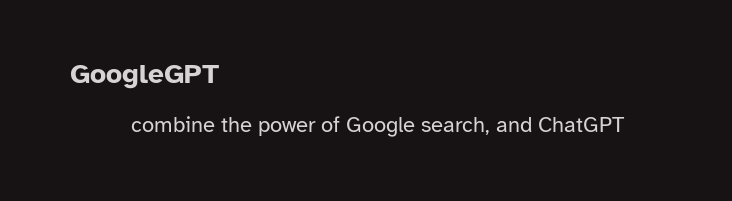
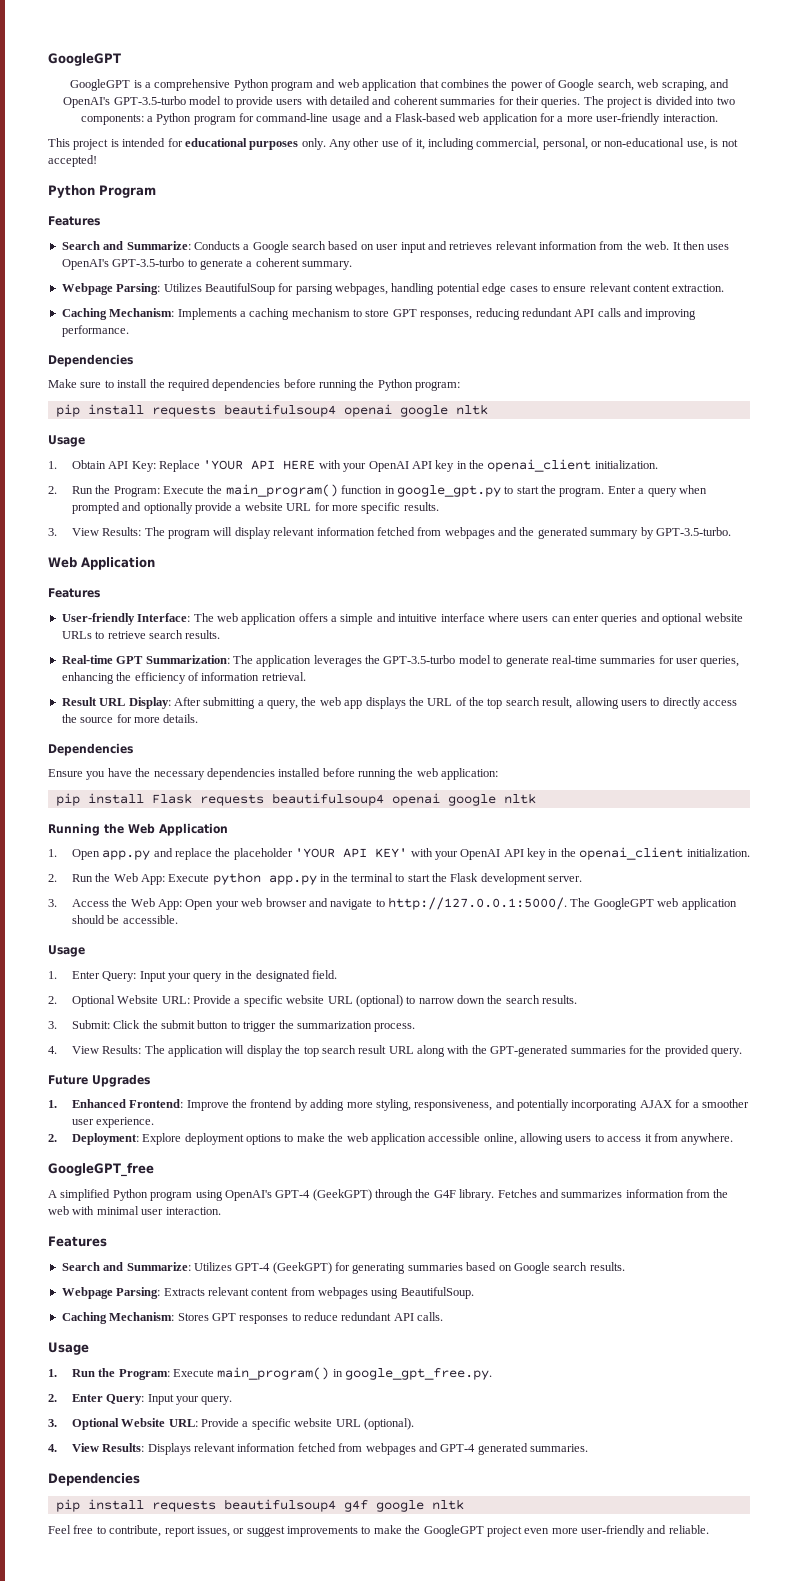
[130,116,215,132] combine -> [70,79,489,91] GoogleGPT is a comprehensive Python program and web application that combines
[495,117,625,132] and ChatGPT -> [637,79,729,91] [63,96,735,108] [80,113,718,125] [48,138,738,150] [48,155,97,167] [48,185,156,198] [48,216,100,226] [61,241,730,253] [61,258,352,270] [61,283,725,295] [61,308,697,320] [61,325,129,337] [48,354,133,367] [48,379,461,391] [55,404,488,417] [48,435,85,447] [48,459,658,472] [48,484,707,497] [71,502,439,514] [48,527,731,539] [48,557,155,570] [48,588,100,598] [61,613,743,625] [61,630,221,639] [61,655,740,667] [61,672,306,684] [61,697,737,709] [61,714,199,723] [48,743,133,756] [48,768,499,780] [55,793,536,806] [48,823,228,836] [48,847,750,860] [48,872,583,885] [48,897,737,910] [71,915,178,924] [48,945,85,957] [48,970,337,982] [48,995,578,1007] [48,1020,416,1032] [48,1045,743,1057] [48,1074,150,1087] [48,1099,749,1111] [71,1117,155,1128] [48,1133,734,1145] [48,1163,154,1177] [48,1189,729,1201] [48,1206,221,1215] [48,1236,107,1247] [61,1262,625,1274] [61,1287,474,1299] [61,1312,444,1324] [48,1342,89,1355] [48,1367,493,1380] [48,1394,233,1405] [48,1418,414,1430] [48,1443,589,1455] [48,1473,140,1486] [55,1499,464,1512] [48,1525,709,1537] web scraping, and OpenAI's GPT-3.5-turbo model to provide users with detailed and coherent summaries for their queries. The project is divided into two components: a Python program for command-line usage and a Flask-based web application for a more user-friendly interaction. // This project is intended for educational purposes only. Any other use of it, including commercial, personal, or non-educational use, is not accepted! // Python Program // Features // Search and Summarize: Conducts a Google search based on user input and retrieves relevant information from the web. It then uses OpenAI's GPT-3.5-turbo to generate a coherent summary. // Webpage Parsing: Utilizes BeautifulSoup for parsing webpages, handling potential edge cases to ensure relevant content extraction. // Caching Mechanism: Implements a caching mechanism to store GPT responses, reducing redundant API calls and improving performance. // Dependencies // Make sure to install the required dependencies before running the Python program: // pip install requests beautifulsoup4 openai google nltk // Usage // 1. Obtain API Key: Replace 'YOUR API HERE with your OpenAI API key in the openai_client initialization. // 2. Run the Program: Execute the main_program() function in google_gpt.py to start the program. Enter a query when prompted and optionally provide a website URL for more specific results. // 3. View Results: The program will display relevant information fetched from webpages and the generated summary by GPT-3.5-turbo. // Web Application // Features // User-friendly Interface: The web application offers a simple and intuitive interface where users can enter queries and optional website URLs to retrieve search results. // Real-time GPT Summarization: The application leverages the GPT-3.5-turbo model to generate real-time summaries for user queries, enhancing the efficiency of information retrieval. // Result URL Display: After submitting a query, the web app displays the URL of the top search result, allowing users to directly access the source for more details. // Dependencies // Ensure you have the necessary dependencies installed before running the web application: // pip install Flask requests beautifulsoup4 openai google nltk // Running the Web Application // 1. Open app.py and replace the placeholder 'YOUR API KEY' with your OpenAI API key in the openai_client initialization. // 2. Run the Web App: Execute python app.py in the terminal to start the Flask development server. // 3. Access the Web App: Open your web browser and navigate to http://127.0.0.1:5000/. The GoogleGPT web application should be accessible. // Usage // 1. Enter Query: Input your query in the designated field. // 2. Optional Website URL: Provide a specific website URL (optional) to narrow down the search results. // 3. Submit: Click the submit button to trigger the summarization process. // 4. View Results: The application will display the top search result URL along with the GPT-generated summaries for the provided query. // Future Upgrades // 1. Enhanced Frontend: Improve the frontend by adding more styling, responsiveness, and potentially incorporating AJAX for a smoother user experience. // 2. Deployment: Explore deployment options to make the web application accessible online, allowing users to access it from anywhere. // GoogleGPT_free // A simplified Python program using OpenAI's GPT-4 (GeekGPT) through the G4F library. Fetches and summarizes information from the web with minimal user interaction. // Features // Search and Summarize: Utilizes GPT-4 (GeekGPT) for generating summaries based on Google search results. // Webpage Parsing: Extracts relevant content from webpages using BeautifulSoup. // Caching Mechanism: Stores GPT responses to reduce redundant API calls. // Usage // 1. Run the Program: Execute main_program() in google_gpt_free.py. // 2. Enter Query: Input your query. // 3. Optional Website URL: Provide a specific website URL (optional). // 4. View Results: Displays relevant information fetched from webpages and GPT-4 generated summaries. // Dependencies // pip install requests beautifulsoup4 g4f google nltk // Feel free to contribute, report issues, or suggest improvements to make the GoogleGPT project even more user-friendly and reliable.

